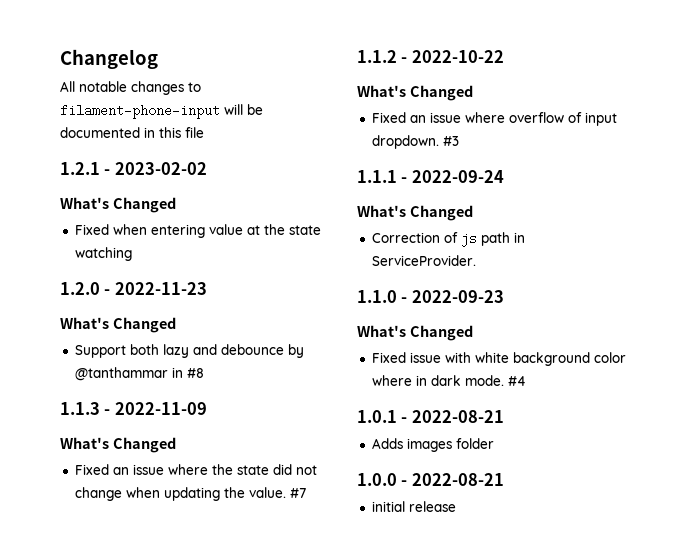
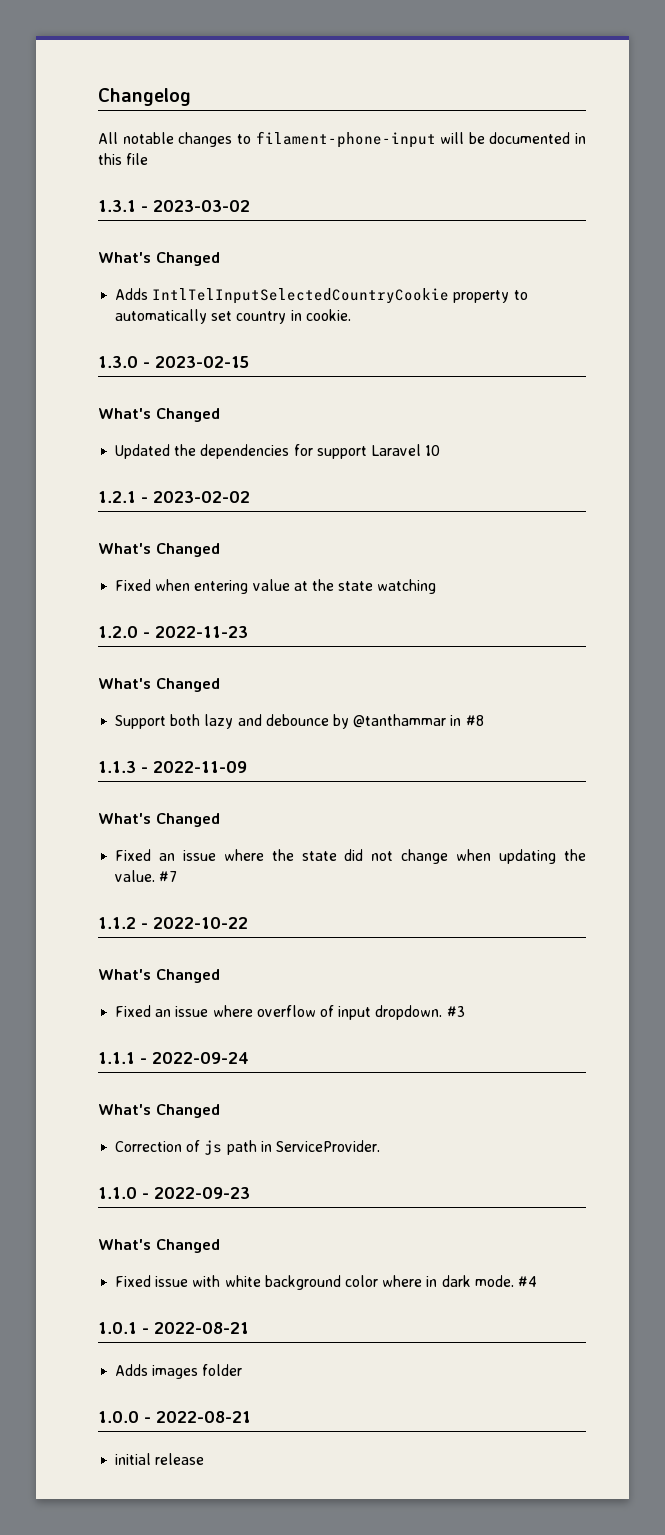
(204, 132) none -> [98,200,250,212] [98,252,220,266] [115,288,528,304] [115,309,351,324] [98,356,249,368] [98,408,220,422] [115,444,441,459] // 1.3.1 - 2023-03-02 // What's Changed // Adds IntlTelInputSelectedCountryCookie property to automatically set country in cookie. // 1.3.0 - 2023-02-15 // What's Changed // Updated the dependencies for support Laravel 10

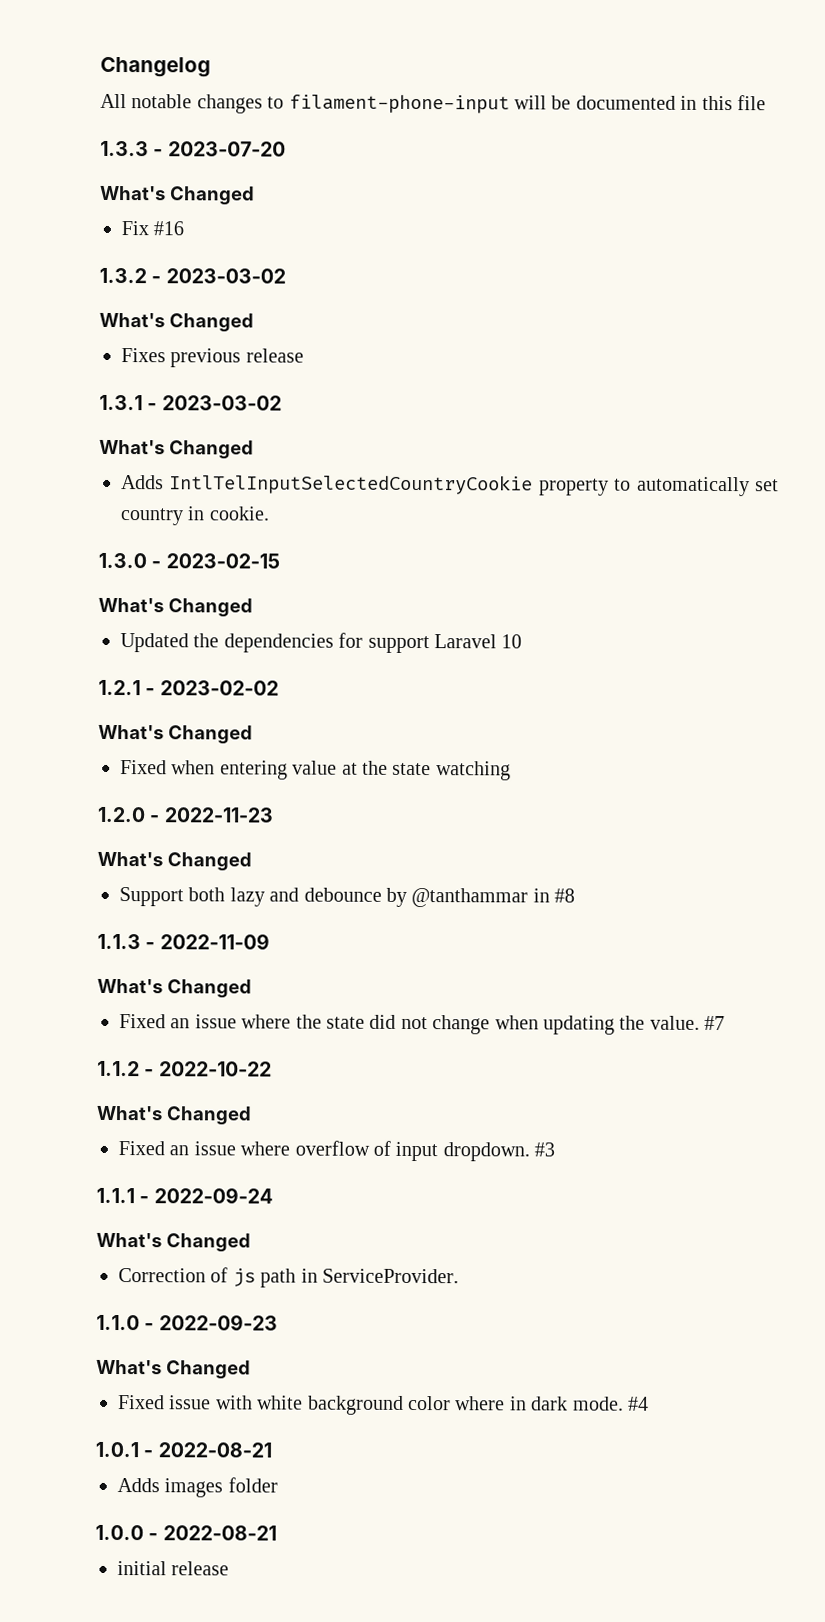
(149, 159) none -> [100,140,286,157] [100,185,255,205] [121,221,185,236] [99,267,286,284] [99,312,254,332] [121,348,304,368] // 1.3.3 - 2023-07-20 // What's Changed // Fix #16 // 1.3.2 - 2023-03-02 // What's Changed // Fixes previous release

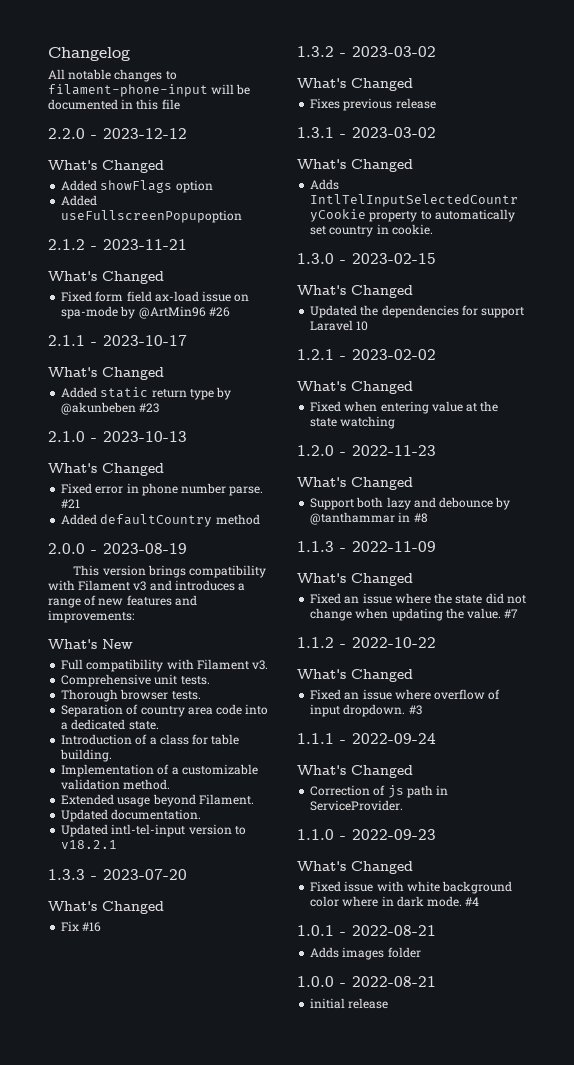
(766, 103) none -> [48,128,187,139] [48,160,164,173] [61,180,213,193] [61,195,98,206] [61,210,243,223] [48,239,187,250] [48,271,164,284] [61,291,250,302] [61,306,230,319] [48,335,187,346] [48,367,164,380] [61,387,232,400] [61,402,160,415] [48,431,187,442] [48,463,164,476] [61,483,264,496] [61,499,81,508] [61,514,260,527] [48,543,187,554] [73,565,267,578] [48,580,246,591] [48,595,197,608] [48,610,134,623] [48,639,133,649] [61,659,269,672] [61,674,210,687] [61,689,201,702] [61,704,269,717] [61,719,159,730] [61,734,240,745] [60,749,113,762] [61,764,258,777] [61,779,171,790] [61,794,254,807] [61,809,202,822] [61,824,246,837] [61,840,118,849] // 2.2.0 - 2023-12-12 // What's Changed // Added showFlags option // Added useFullscreenPopupoption // 2.1.2 - 2023-11-21 // What's Changed // Fixed form field ax-load issue on spa-mode by @ArtMin96 #26 // 2.1.1 - 2023-10-17 // What's Changed // Added static return type by @akunbeben #23 // 2.1.0 - 2023-10-13 // What's Changed // Fixed error in phone number parse. #21 // Added defaultCountry method // 2.0.0 - 2023-08-19 // This version brings compatibility with Filament v3 and introduces a range of new features and improvements: // What's New // Full compatibility with Filament v3. // Comprehensive unit tests. // Thorough browser tests. // Separation of country area code into a dedicated state. // Introduction of a class for table building. // Implementation of a customizable validation method. // Extended usage beyond Filament. // Updated documentation. // Updated intl-tel-input version to v18.2.1

